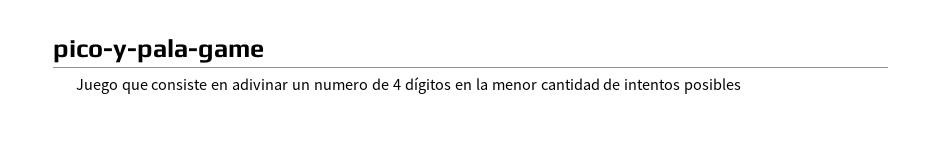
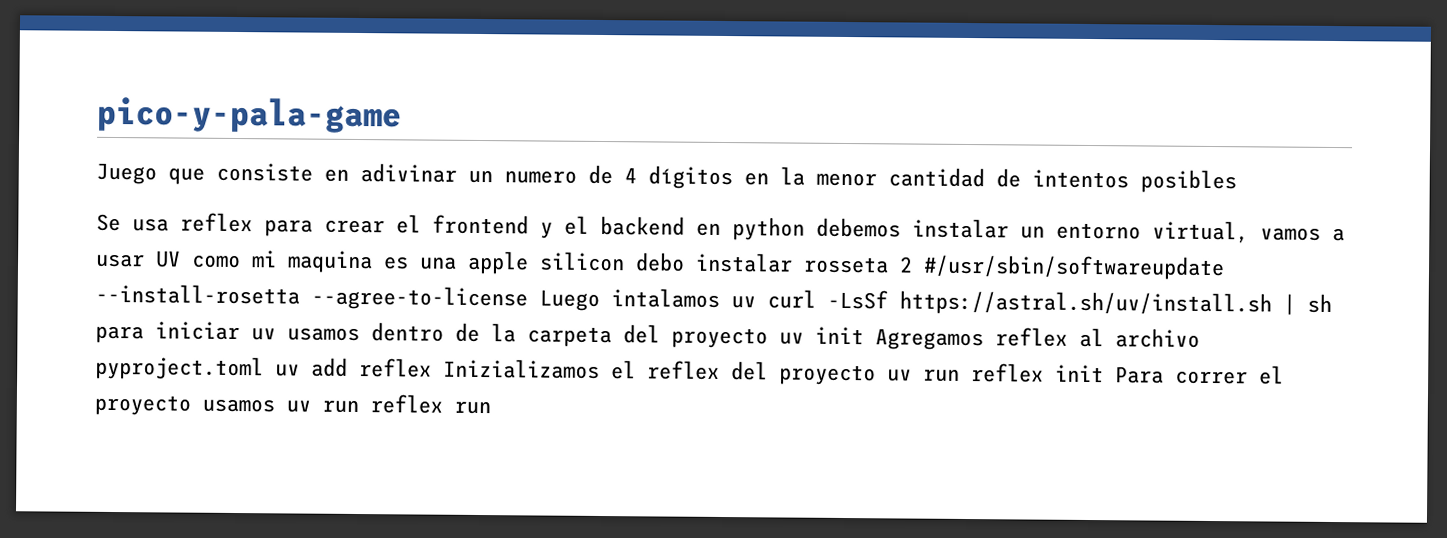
(742, 86) none -> [96,212,1345,244] [95,250,1225,281] [95,283,1332,317] [95,321,1200,351] [95,355,1284,386] [94,394,491,416] // Se usa reflex para crear el frontend y el backend en python debemos instalar un entorno virtual, vamos a usar UV como mi maquina es una apple silicon debo instalar rosseta 2 #/usr/sbin/softwareupdate --install-rosetta --agree-to-license Luego intalamos uv curl -LsSf https://astral.sh/uv/install.sh | sh para iniciar uv usamos dentro de la carpeta del proyecto uv init Agregamos reflex al archivo pyproject.toml uv add reflex Inizializamos el reflex del proyecto uv run reflex init Para correr el proyecto usamos uv run reflex run

